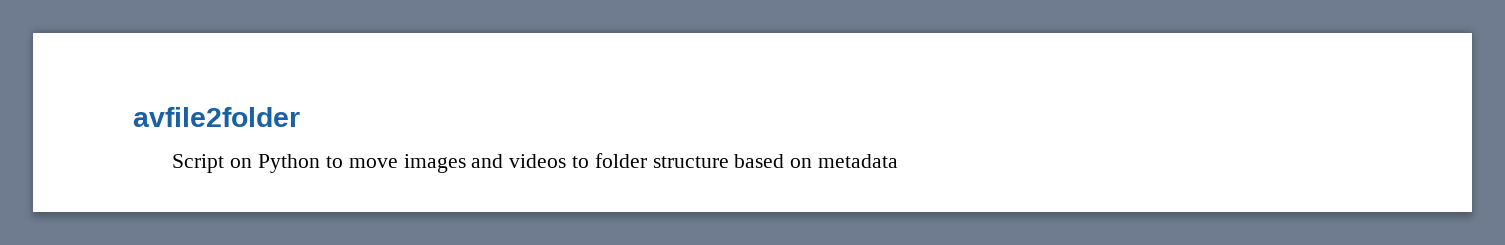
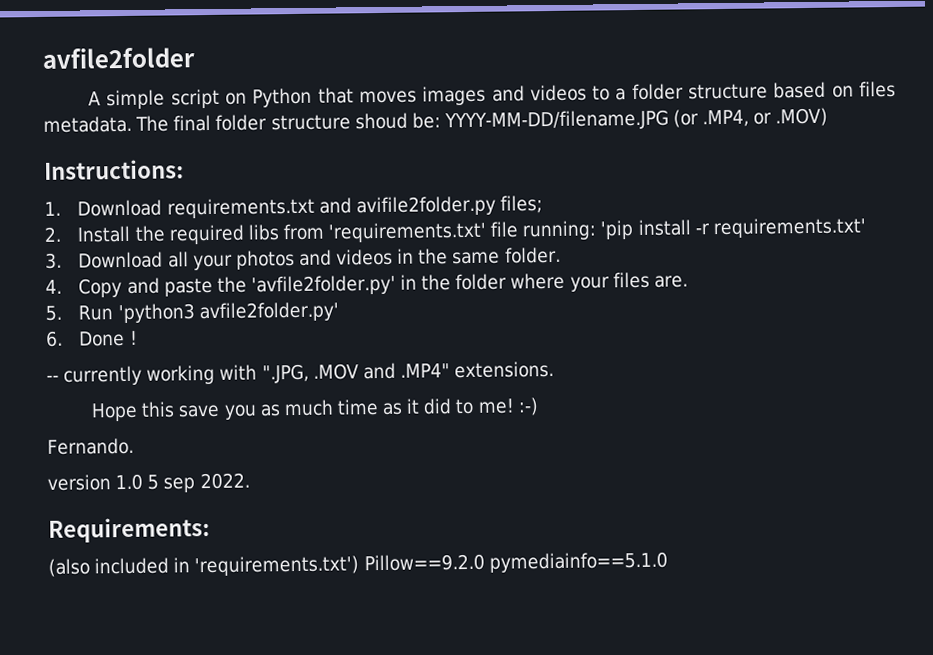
[172,154,398,173] Script on Python to move -> [88,87,417,110] A simple script on Python that moves
(589, 162) none -> [615,88,627,101] a
[817,154,898,168] metadata -> [858,80,896,98] [43,107,829,133] [44,159,184,180] [44,195,543,219] [44,217,866,245] [45,246,561,271] [45,271,688,298] [45,301,339,324] [46,330,138,347] [46,360,555,386] [91,397,539,422] [47,437,134,455] [47,472,250,493] [48,517,210,543] [48,551,668,577] files metadata. The final folder structure shoud be: YYYY-MM-DD/filename.JPG (or .MP4, or .MOV) // Instructions: // 1. Download requirements.txt and avifile2folder.py files; // 2. Install the required libs from 'requirements.txt' file running: 'pip install -r requirements.txt' // 3. Download all your photos and videos in the same folder. // 4. Copy and paste the 'avfile2folder.py' in the folder where your files are. // 5. Run 'python3 avfile2folder.py' // 6. Done ! // -- currently working with ".JPG, .MOV and .MP4" extensions. // Hope this save you as much time as it did to me! :-) // Fernando. // version 1.0 5 sep 2022. // Requirements: // (also included in 'requirements.txt') Pillow==9.2.0 pymediainfo==5.1.0

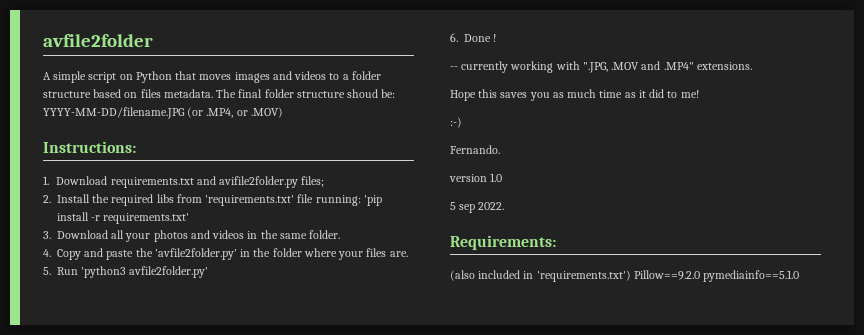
[178,404,221,418] save -> [500,92,528,98] saves
(515, 406) none -> (699, 94) //
(144, 482) none -> (503, 177) //

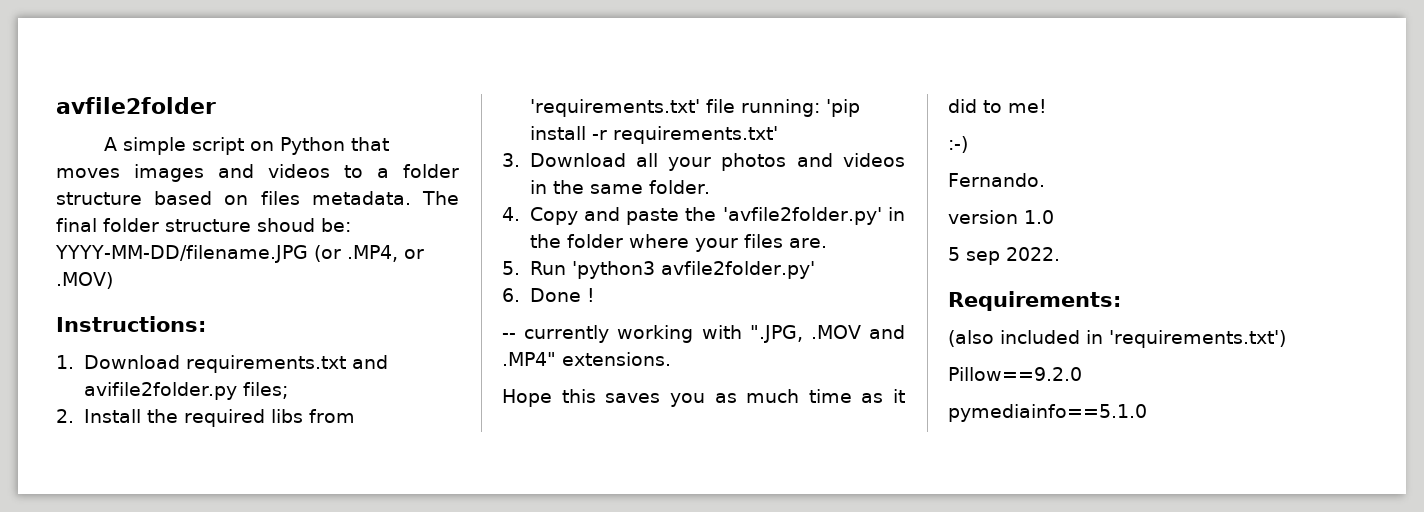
(631, 276) none -> (1286, 339) //
(700, 275) none -> (1082, 374) //

